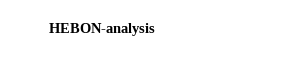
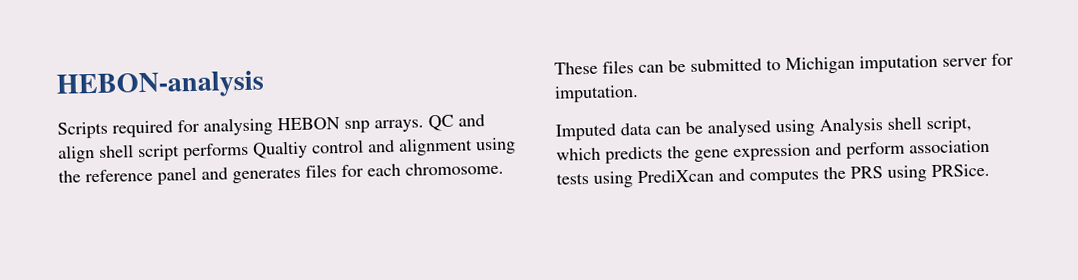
(155, 29) none -> [57,114,485,139] [58,137,516,163] [58,161,504,185] [554,53,1014,75] [554,84,639,103] [555,116,972,141] [556,139,990,164] [556,163,990,188] // Scripts required for analysing HEBON snp arrays. QC and align shell script performs Qualtiy control and alignment using the reference panel and generates files for each chromosome. These files can be submitted to Michigan imputation server for imputation. // Imputed data can be analysed using Analysis shell script, which predicts the gene expression and perform association tests using PrediXcan and computes the PRS using PRSice.

